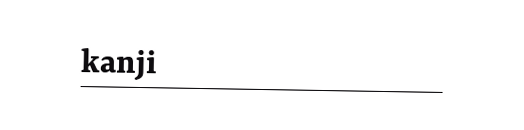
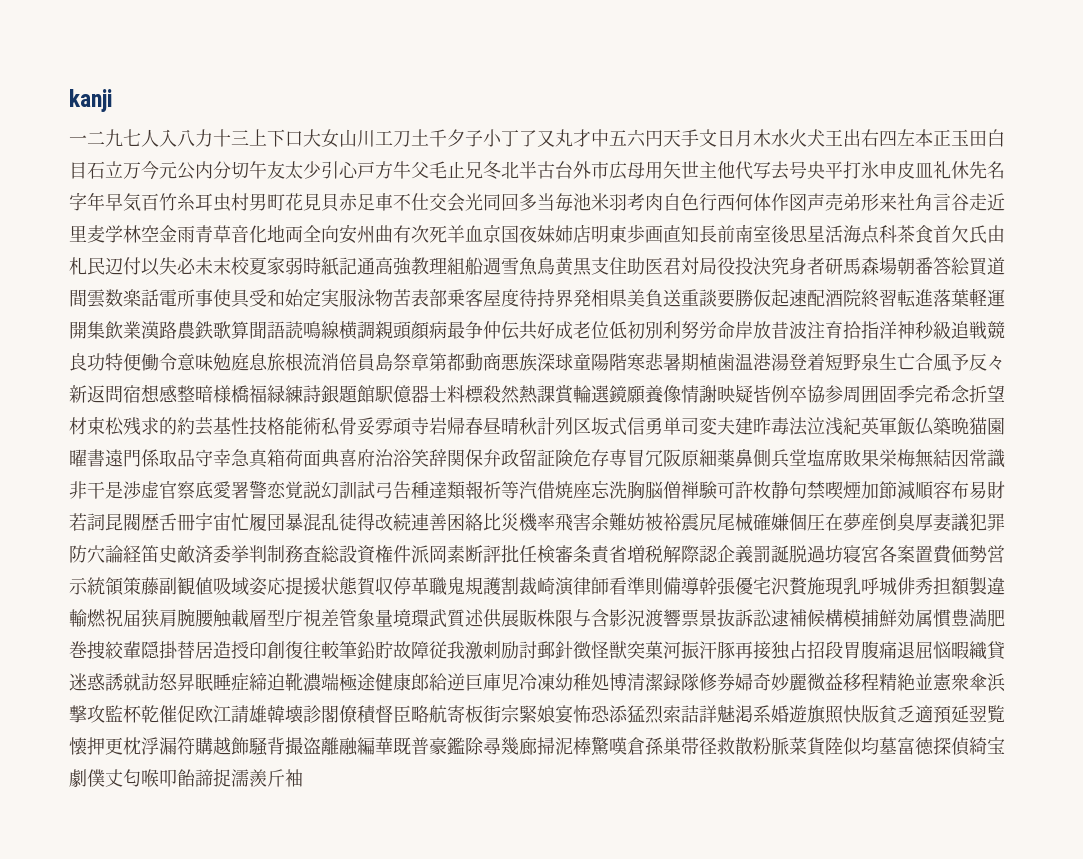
(157, 65) none -> [69,129,1005,148] [69,161,1005,180] [69,192,1005,212] [69,224,1005,244] [69,257,1005,276] [69,288,1005,308] [69,321,1005,340] [69,353,1005,372] [69,384,1005,404] [69,417,1005,436] [69,449,1005,468] [69,480,1005,500] [69,512,1005,532] [69,545,1005,564] [69,576,1005,596] [69,609,1005,628] [69,641,1006,660] [69,673,1006,692] [69,704,1005,724] [69,736,1005,756] [69,768,303,787] // 一二九七人入八力十三上下口大女山川工刀土千夕子小丁了又丸才中五六円天手文日月木水火犬王出右四左本正玉田白目石立万今元公内分切午友太少引心戸方牛父毛止兄冬北半古台外市広母用矢世主他代写去号央平打氷申皮皿礼休先名字年早気百竹糸耳虫村男町花見貝赤足車不仕交会光同回多当毎池米羽考肉自色行西何体作図声売弟形来社角言谷走近里麦学林空金雨青草音化地両全向安州曲有次死羊血京国夜妹姉店明東歩画直知長前南室後思星活海点科茶食首欠氏由札民辺付以失必未末校夏家弱時紙記通高強教理組船週雪魚鳥黄黒支住助医君対局役投決究身者研馬森場朝番答絵買道間雲数楽話電所事使具受和始定実服泳物苦表部乗客屋度待持界発相県美負送重談要勝仮起速配酒院終習転進落葉軽運開集飲業漢路農鉄歌算聞語読鳴線横調親頭顔病最争仲伝共好成老位低初別利努労命岸放昔波注育拾指洋神秒級追戦競良功特便働令意味勉庭息旅根流消倍員島祭章第都動商悪族深球童陽階寒悲暑期植歯温港湯登着短野泉生亡合風予反々新返問宿想感整暗様橋福緑練詩銀題館駅億器士料標殺然熱課賞輪選鏡願養像情謝映疑皆例卒協参周囲固季完希念折望材束松残求的約芸基性技格能術私骨妥雰頑寺岩帰春昼晴秋計列区坂式信勇単司変夫建昨毒法泣浅紀英軍飯仏築晩猫園曜書遠門係取品守幸急真箱荷面典喜府治浴笑辞関保弁政留証険危存専冒冗阪原細薬鼻側兵堂塩席敗果栄梅無結因常識非干是渉虚官察底愛署警恋覚説幻訓試弓告種達類報祈等汽借焼座忘洗胸脳僧禅験可許枚静句禁喫煙加節減順容布易財若詞昆閥歴舌冊宇宙忙履団暴混乱徒得改続連善困絡比災機率飛害余難妨被裕震尻尾械確嫌個圧在夢産倒臭厚妻議犯罪防穴論経笛史敵済委挙判制務査総設資権件派岡素断評批任検審条責省増税解際認企義罰誕脱過坊寝宮各案置費価勢営示統領策藤副観値吸域姿応提援状態賀収停革職鬼規護割裁崎演律師看準則備導幹張優宅沢贅施現乳呼城俳秀担額製違輸燃祝届狭肩腕腰触載層型庁視差管象量境環武質述供展販株限与含影況渡響票景抜訴訟逮補候構模捕鮮効属慣豊満肥巻捜絞輩隠掛替居造授印創復往較筆鉛貯故障従我激刺励討郵針徴怪獣突菓河振汗豚再接独占招段胃腹痛退屈悩暇織貸迷惑誘就訪怒昇眠睡症締迫靴濃端極途健康郎給逆巨庫児冷凍幼稚処博清潔録隊修券婦奇妙麗微益移程精絶並憲衆傘浜撃攻監杯乾催促欧江請雄韓壊診閣僚積督臣略航寄板街宗緊娘宴怖恐添猛烈索詰詳魅渇系婚遊旗照快版貧乏適預延翌覧懐押更枕浮漏符購越飾騒背撮盗離融編華既普豪鑑除尋幾廊掃泥棒驚嘆倉孫巣帯径救散粉脈菜貨陸似均墓富徳探偵綺宝劇僕丈匂喉叩飴諦捉濡羨斤袖

